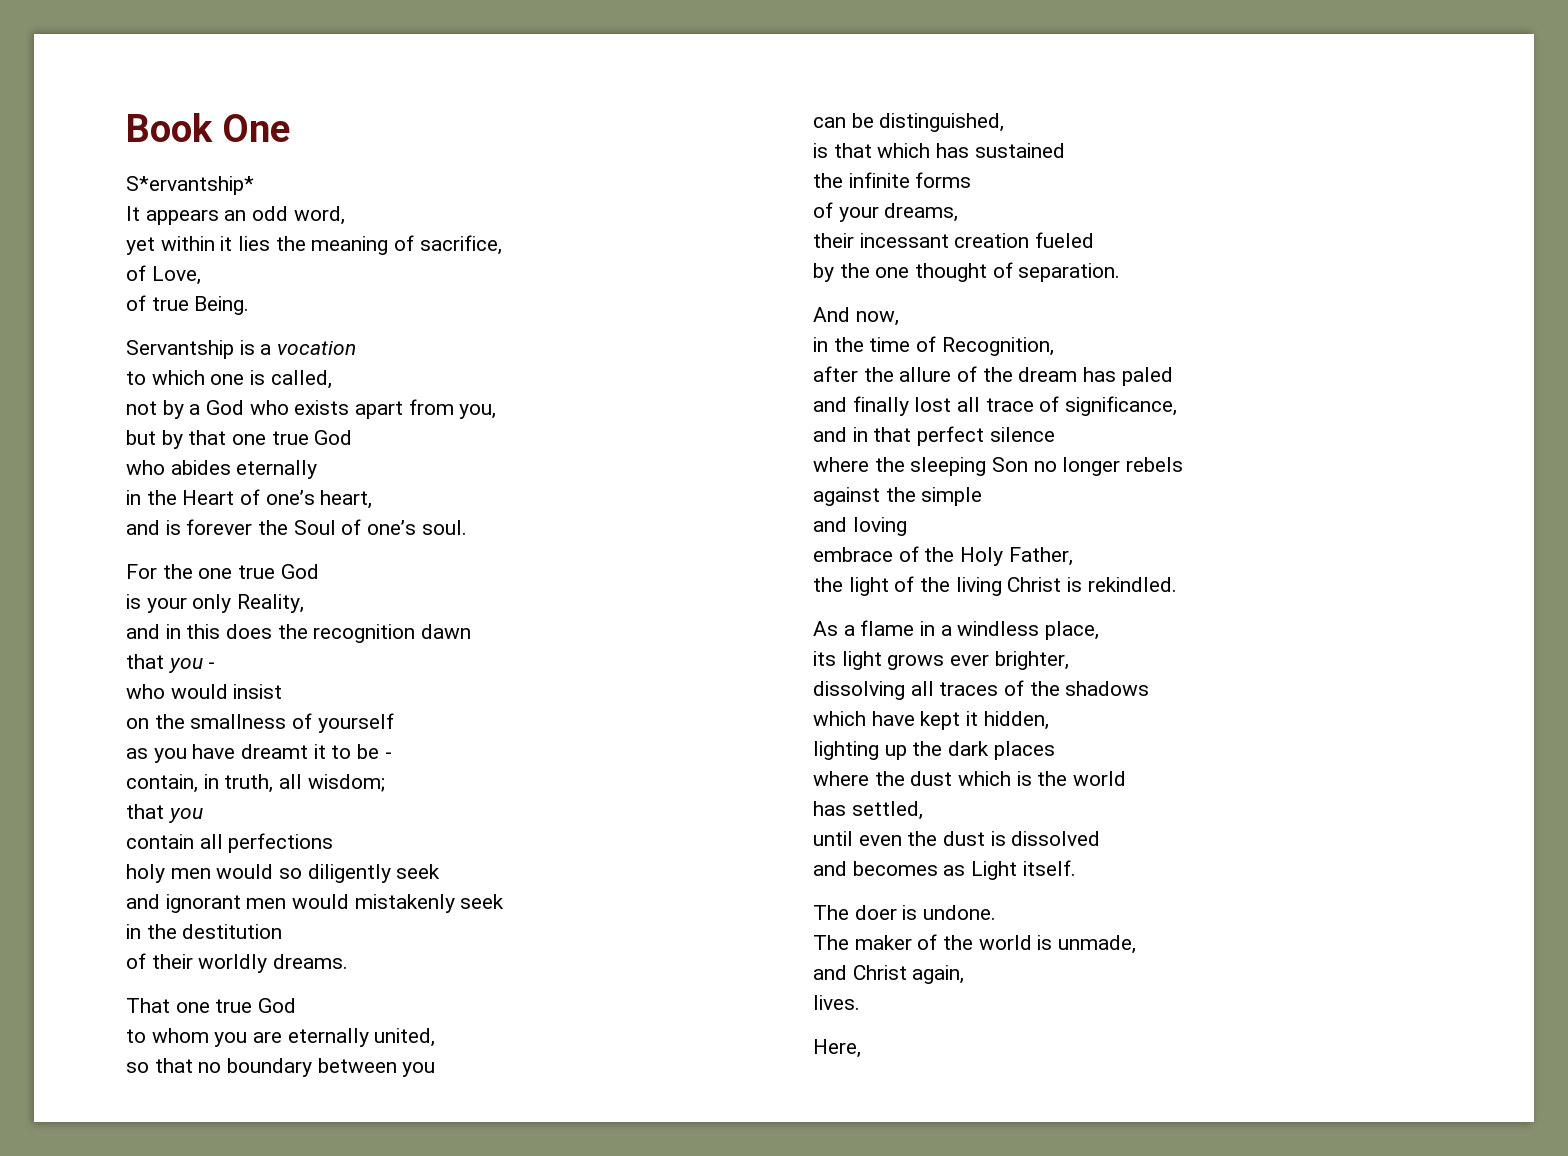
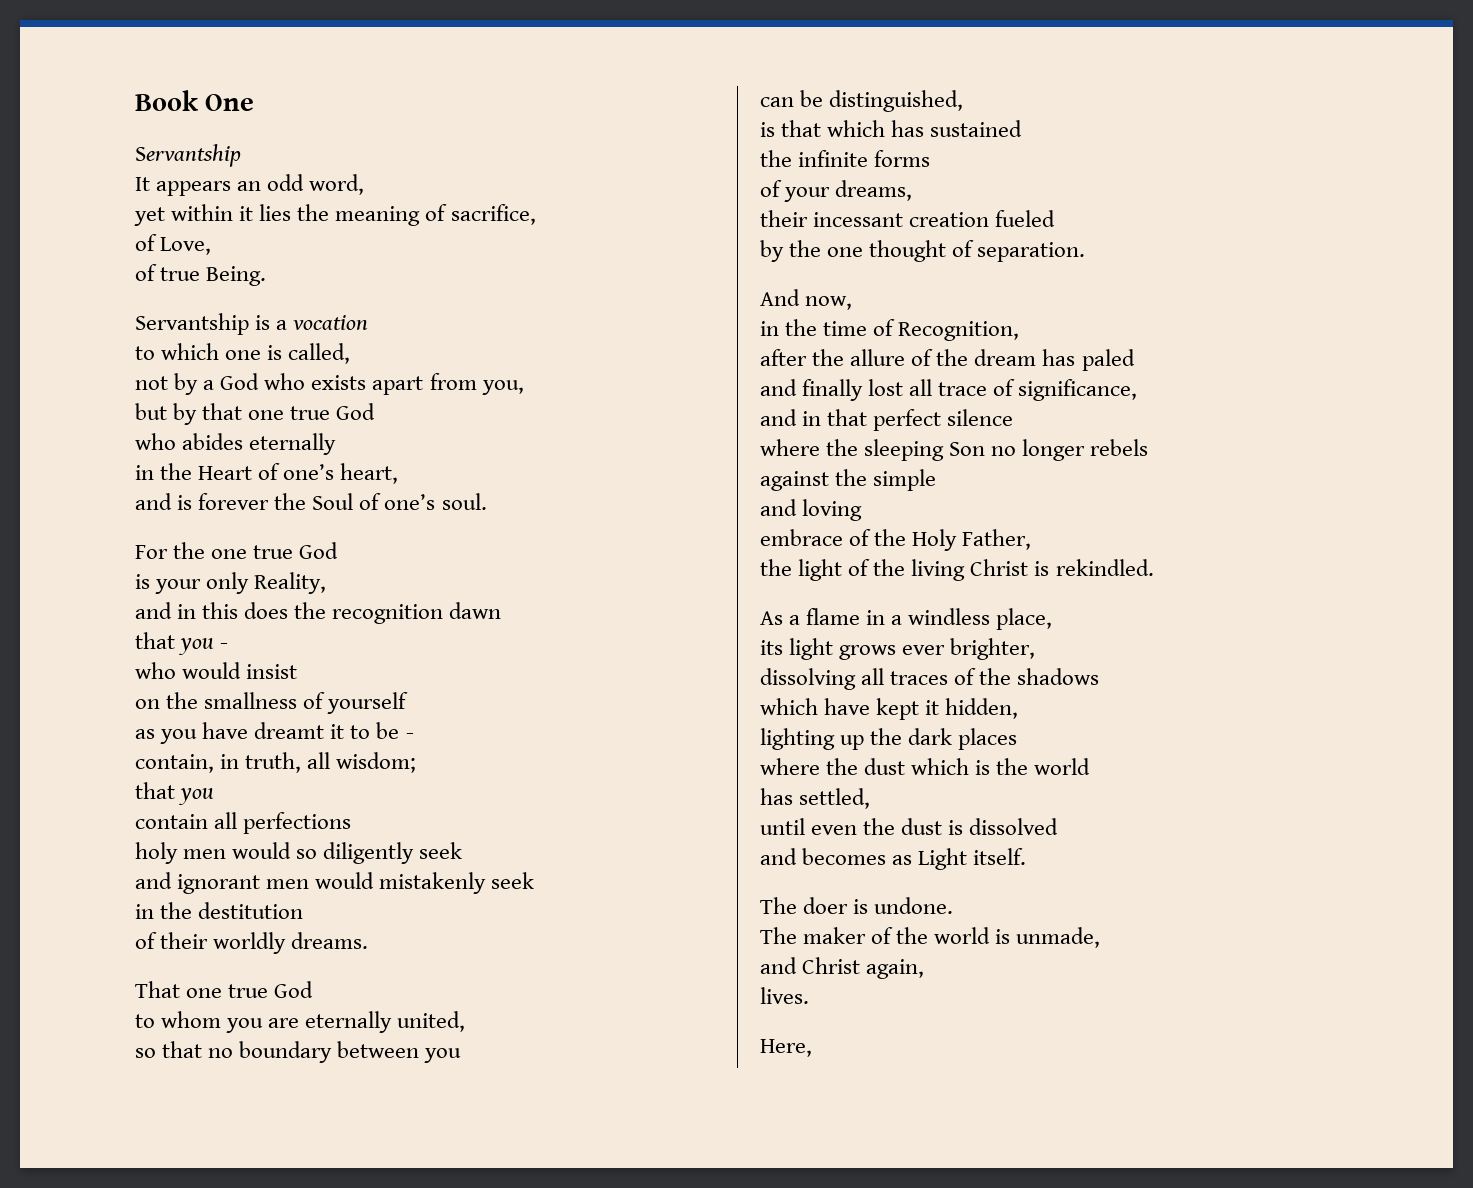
[126,176,254,195] S*ervantship* -> [135,144,241,167] Servantship

